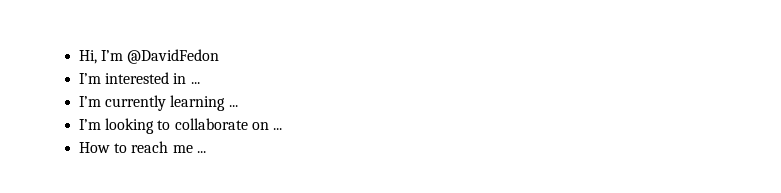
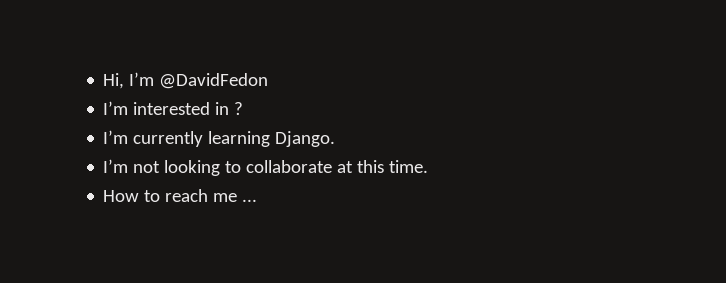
[190,82,200,84] ... -> [234,102,244,115] ?
[228,105,238,107] [79,119,102,130] ... // I’m -> [275,131,336,147] [103,159,161,173] Django. // I’m not
[251,122,282,130] on ... -> [337,160,429,173] at this time.

